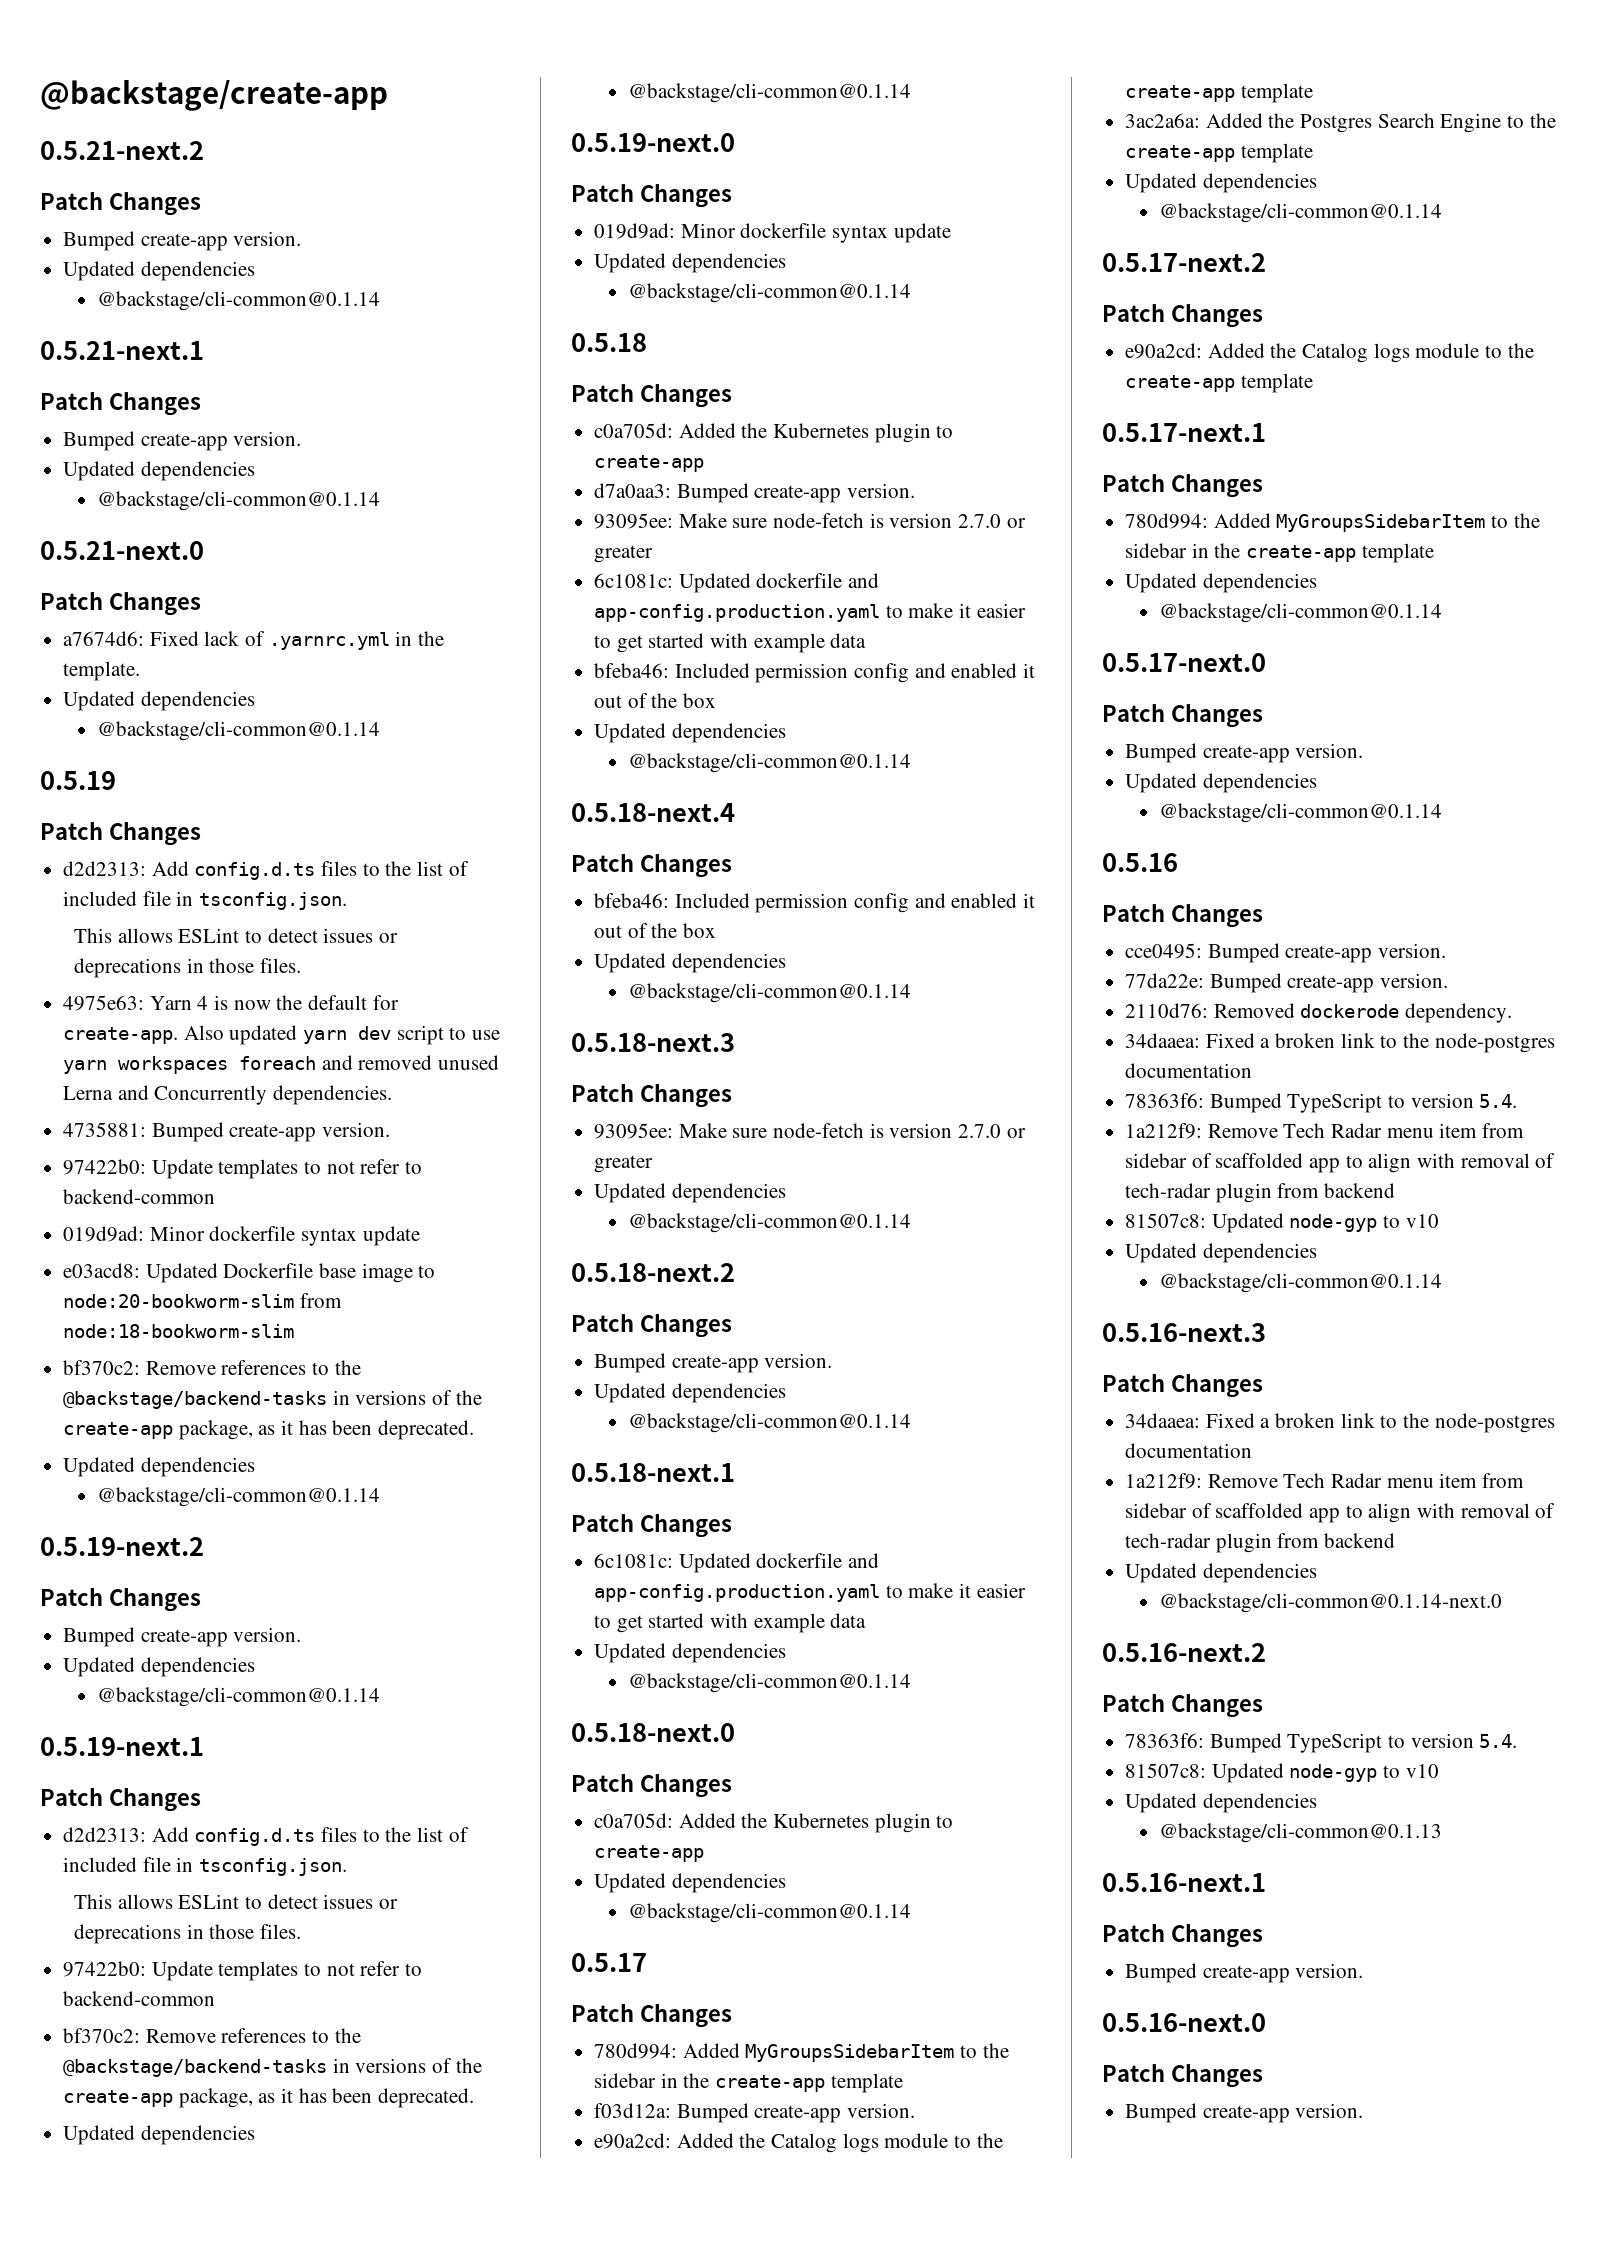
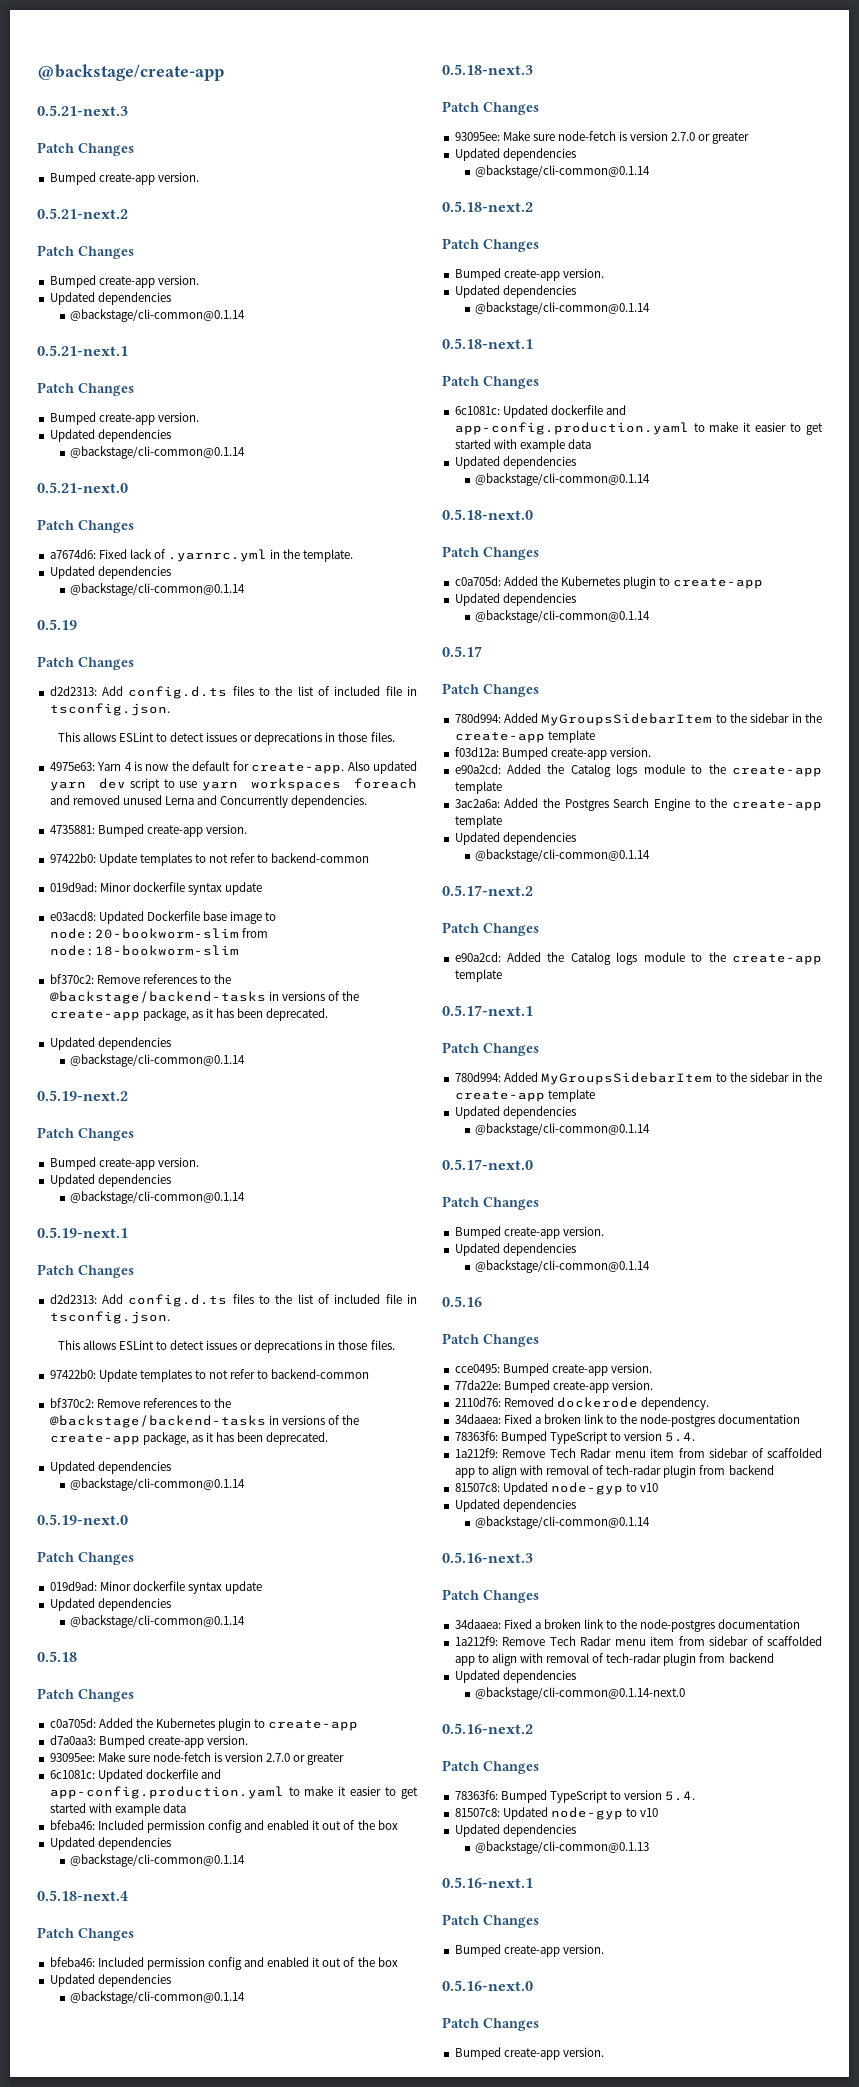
(388, 95) none -> [37,105,128,116] [37,142,134,156] [49,172,199,185] // 0.5.21-next.3 // Patch Changes // Bumped create-app version.

